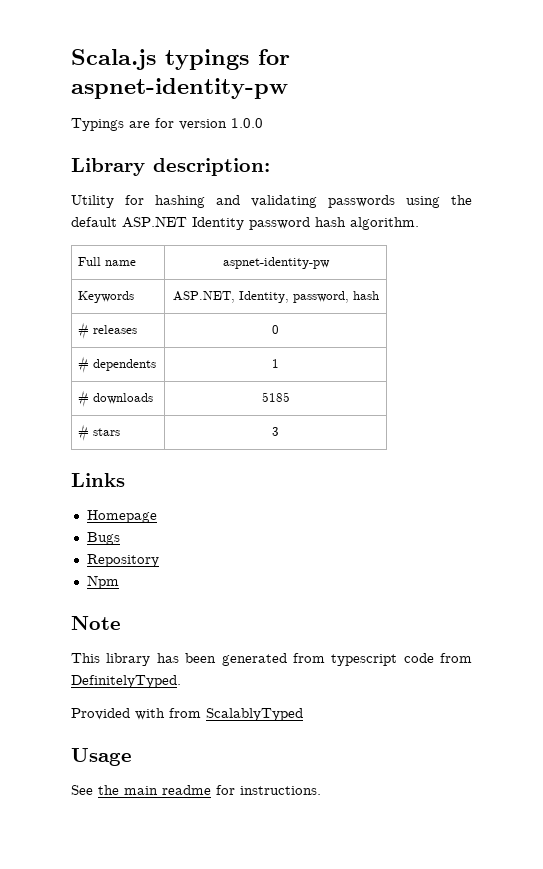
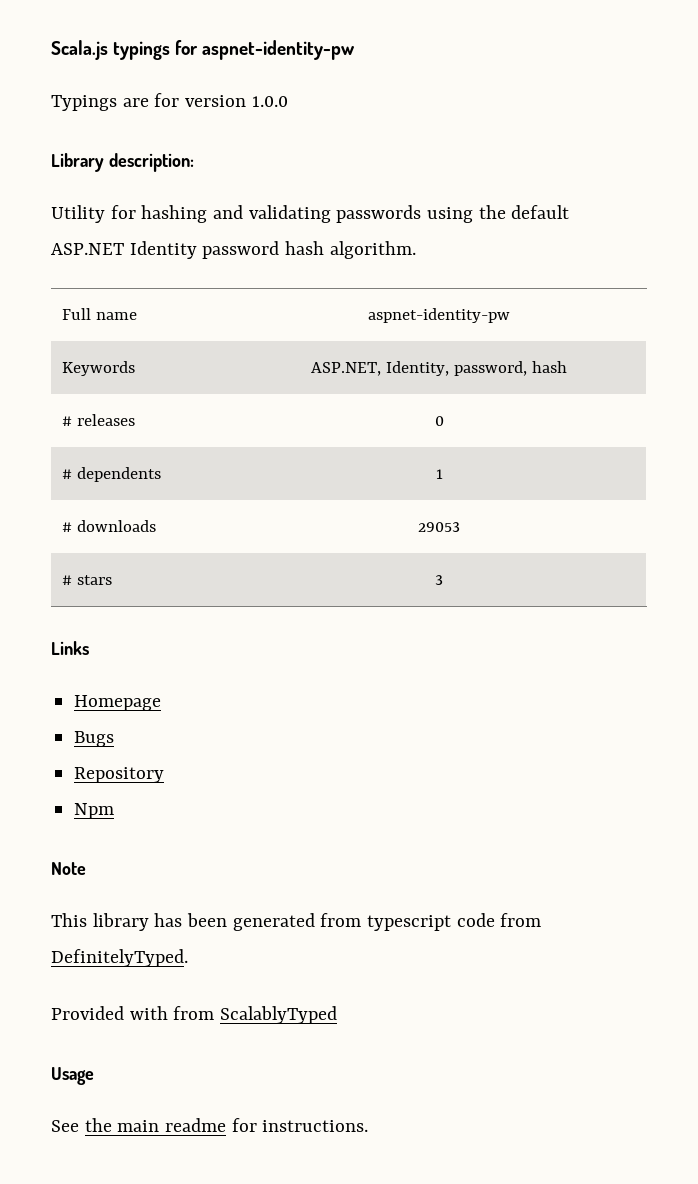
[261,392,290,402] 5185 -> [418,522,460,532] 29053

